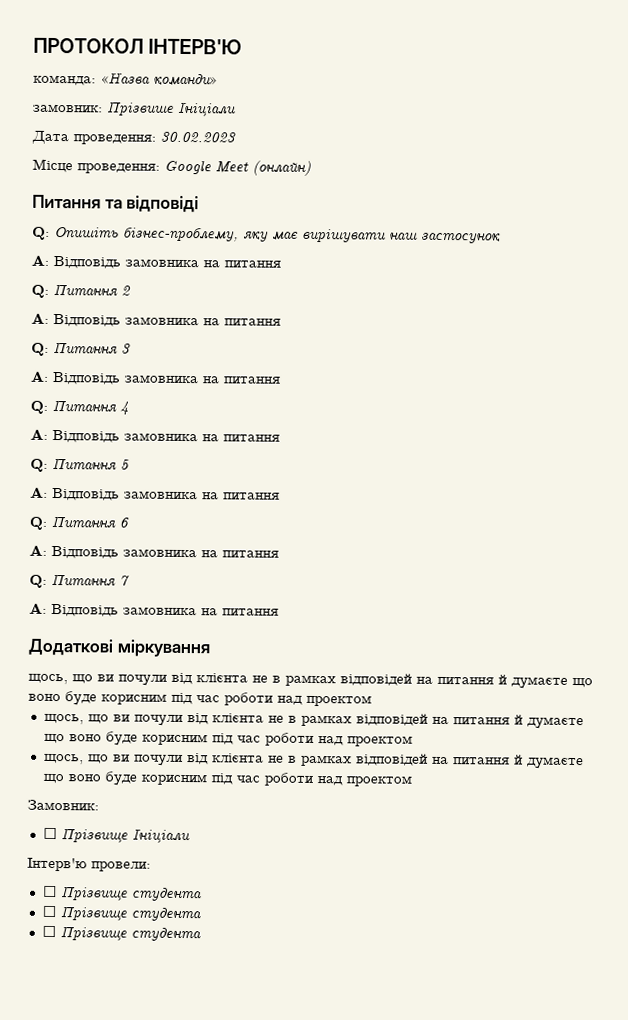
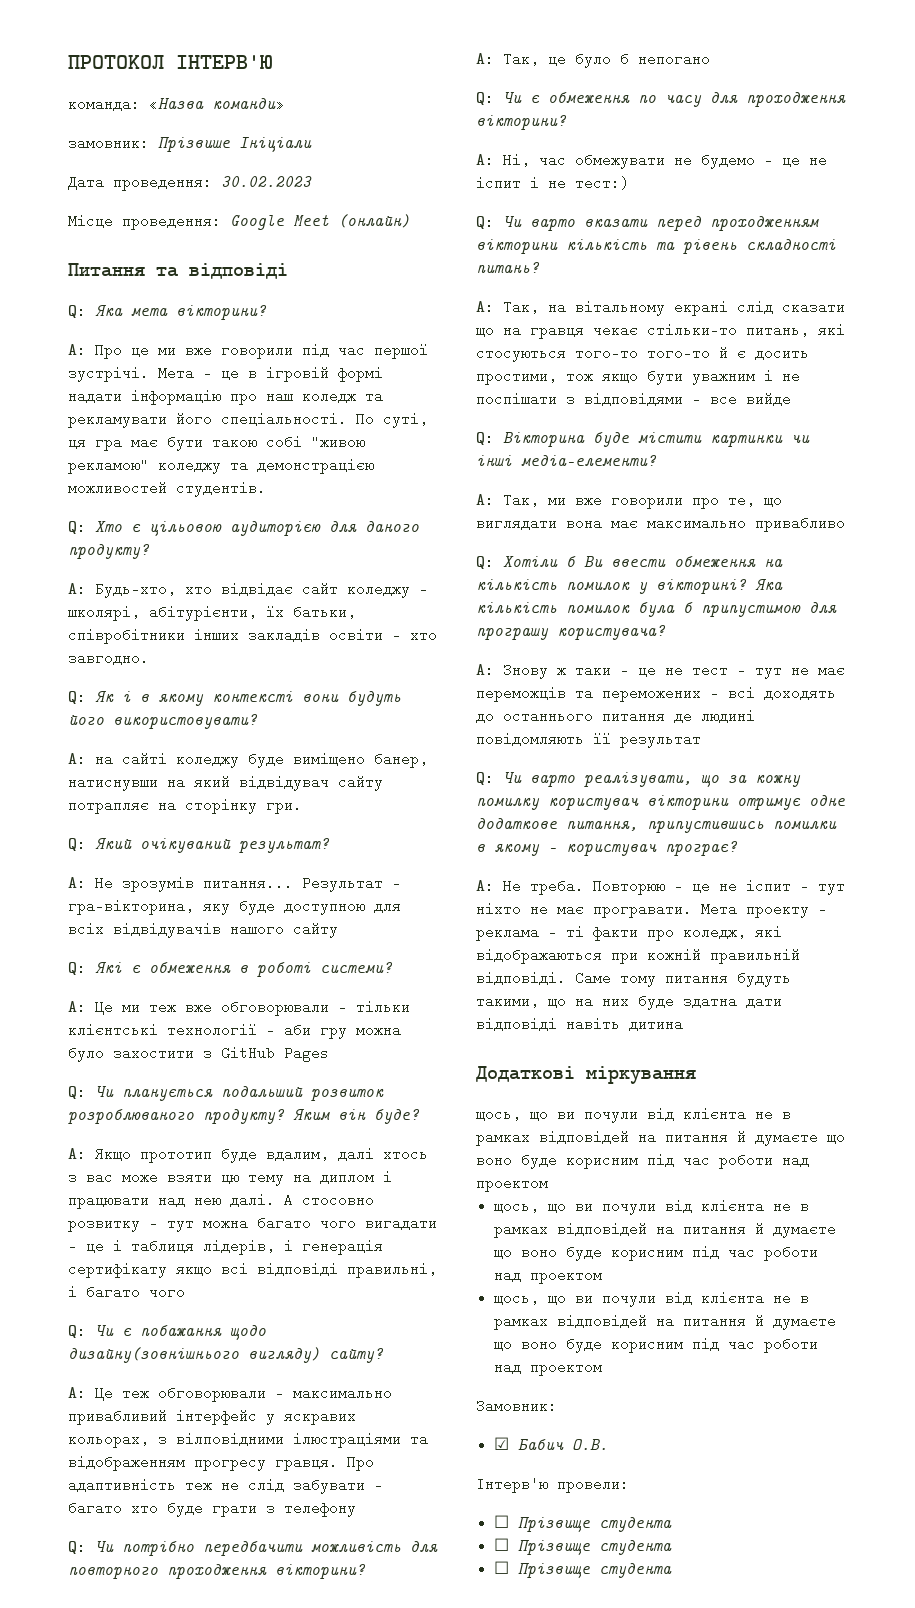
[54,226,501,244] [31,254,281,269] [31,283,131,298] [31,312,281,327] [31,341,131,356] [30,370,281,385] [30,399,129,415] [30,428,280,443] [30,457,130,472] [30,486,280,501] [29,515,129,530] [29,544,279,559] [29,573,130,588] [29,602,279,617] Опишіть бізнес-проблему, яку має вирішувати наш застосунок // A: Відповідь замовника на питання // Q: Питання 2 // A: Відповідь замовника на питання // Q: Питання 3 // A: Відповідь замовника на питання // Q: Питання 4 // A: Відповідь замовника на питання // Q: Питання 5 // A: Відповідь замовника на питання // Q: Питання 6 // A: Відповідь замовника на питання // Q: Питання 7 // A: Відповідь замовника на питання -> [95,305,267,320] [68,341,428,359] [68,364,383,382] [68,387,383,405] [68,410,428,428] [68,433,365,451] [68,456,374,474] [68,479,266,497] [68,520,419,536] [68,544,150,559] [68,580,428,598] [68,603,356,621] [68,626,437,644] [68,649,149,666] [68,690,401,706] [68,714,258,729] [68,750,428,768] [68,773,383,791] [68,796,302,814] [68,837,330,853] [68,874,401,892] [68,897,401,915] [68,920,338,938] [68,961,393,977] [68,998,410,1016] [68,1021,401,1039] [68,1044,329,1062] [68,1085,384,1101] [68,1109,420,1124] [68,1145,428,1163] [68,1168,392,1186] [68,1191,374,1209] [68,1214,437,1232] [68,1237,383,1255] [68,1260,437,1278] [68,1283,185,1300] [68,1324,266,1340] [68,1347,384,1363] [68,1384,392,1402] [68,1407,356,1425] [68,1430,428,1448] [68,1453,374,1471] [68,1476,383,1494] [68,1499,356,1517] [68,1540,438,1556] [68,1564,366,1579] [476,50,710,68] [476,91,846,107] [476,115,567,130] [476,151,827,169] [476,174,629,191] [476,215,819,231] [476,239,836,254] [476,262,540,273] [476,298,845,316] [476,321,845,339] [476,344,809,362] [476,367,800,385] [476,390,791,407] [476,431,810,447] [476,455,657,466] [476,491,782,509] [476,514,845,532] [476,555,783,569] [476,579,783,594] [476,602,837,617] [476,625,666,640] [476,661,845,679] [476,684,836,702] [476,707,755,724] [476,730,701,748] [476,771,801,787] [476,795,845,810] [476,818,837,833] [476,841,738,856] [476,877,845,895] [476,900,827,918] [476,923,782,941] [476,946,800,964] [476,969,791,987] [476,992,782,1010] [476,1015,683,1032] Яка мета вікторини? // A: Про це ми вже говорили під час першої зустрічі. Мета - це в ігровій формі надати інформацію про наш коледж та рекламувати його спеціальності. По суті, ця гра має бути такою собі "живою рекламою" коледжу та демонстрацією можливостей студентів. // Q: Хто є цільовою аудиторією для даного продукту? // A: Будь-хто, хто відвідає сайт коледжу - школярі, абітурієнти, їх батьки, співробітники інших закладів освіти - хто завгодно. // Q: Як і в якому контексті вони будуть його використовувати? // A: на сайті коледжу буде виміщено банер, натиснувши на який відвідувач сайту потрапляє на сторінку гри. // Q: Який очікуваний результат? // A: Не зрозумів питання... Результат - гра-вікторина, яку буде доступною для всіх відвідувачів нашого сайту // Q: Які є обмеження в роботі системи? // A: Це ми теж вже обговорювали - тільки клієнтські технології - аби гру можна було захостити з GitHub Pages // Q: Чи планується подальший розвиток розроблюваного продукту? Яким він буде? // A: Якщо прототип буде вдалим, далі хтось з вас може взяти цю тему на диплом і працювати над нею далі. А стосовно розвитку - тут можна багато чого вигадати - це і таблиця лідерів, і генерація сертифікату якщо всі відповіді правильні, і багато чого // Q: Чи є побажання щодо дизайну(зовнішнього вигляду) сайту? // A: Це теж обговорювали - максимально привабливий інтерфейс у яскравих кольорах, з вілповідними ілюстраціями та відображенням прогресу гравця. Про адаптивність теж не слід забувати - багато хто буде грати з телефону // Q: Чи потрібно передбачити можливість для повторного проходження вікторини? // A: Так, це було б непогано // Q: Чи є обмеження по часу для проходження вікторини? // A: Ні, час обмежувати не будемо - це не іспит і не тест:) // Q: Чи варто вказати перед проходженням вікторини кількість та рівень складності питань? // A: Так, на вітальному екрані слід сказати що на гравця чекає стільки-то питань, які стосуються того-то того-то й є досить простими, тож якщо бути уважним і не поспішати з відповідями - все вийде // Q: Вікторина буде містити картинки чи інші медіа-елементи? // A: Так, ми вже говорили про те, що виглядати вона має максимально привабливо // Q: Хотіли б Ви ввести обмеження на кількість помилок у вікторині? Яка кількість помилок була б припустимою для програшу користувача? // A: Знову ж таки - це не тест - тут не має переможців та переможених - всі доходять до останнього питання де людині повідомляють її результат // Q: Чи варто реалізувати, що за кожну помилку користувач вікторини отримує одне додаткове питання, припустившись помилки в якому - користувач програє? // A: Не треба. Повторюю - це не іспит - тут ніхто не має програвати. Мета проекту - реклама - ті факти про коледж, які відображаються при кожній правильній відповіді. Саме тому питання будуть такими, що на них буде здатна дати відповіді навіть дитина
[42,827,190,844] ☐ Прізвище Ініціали -> [494,1437,609,1450] ☑ Бабич О.В.

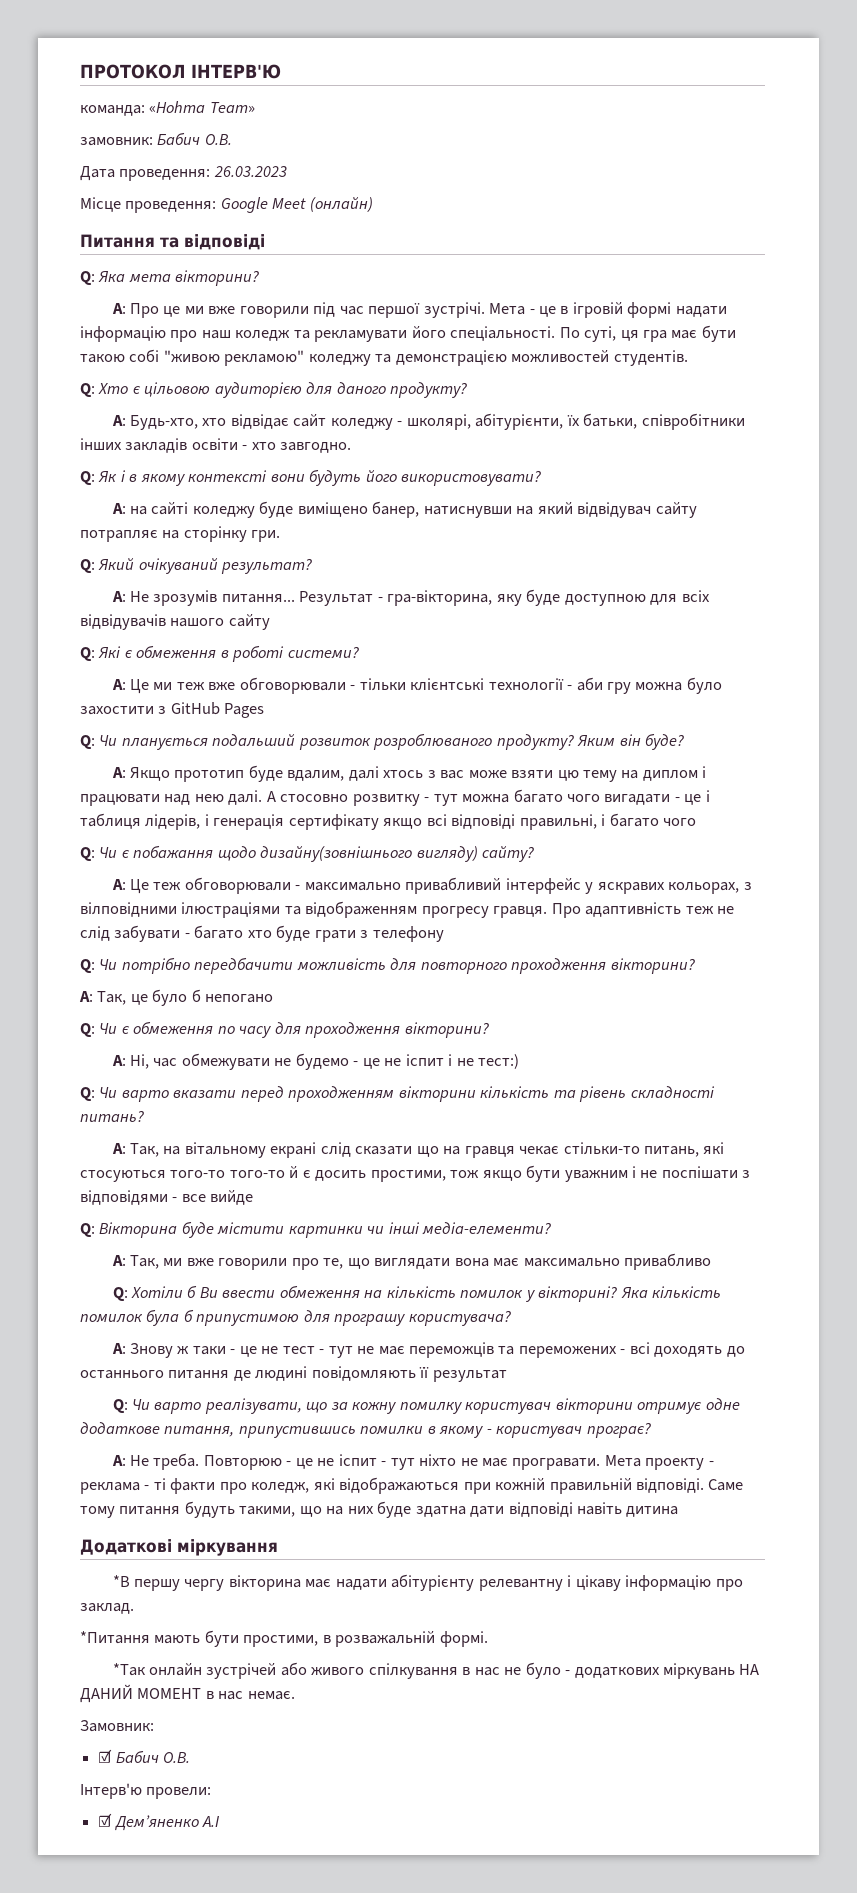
[149,98,284,109] «Назва команди» -> [149,101,255,113] «Hohma Team»
[158,137,312,152] Прізвише Ініціали -> [157,132,232,145] Бабич О.В.
[221,176,312,187] 30.02.2023 -> [213,166,287,177] 26.03.2023
[476,1105,791,1123] [476,1128,845,1146] [476,1151,809,1169] [476,1174,548,1192] [494,1197,810,1215] [494,1220,837,1238] [494,1243,819,1261] [494,1266,603,1284] [494,1289,810,1307] [494,1312,837,1330] [494,1335,819,1353] [494,1358,603,1376] щось, що ви почули від клієнта не в рамках відповідей на питання й думаєте що воно буде корисним під час роботи над проектом // щось, що ви почули від клієнта не в рамках відповідей на питання й думаєте що воно буде корисним під час роботи над проектом // щось, що ви почули від клієнта не в рамках відповідей на питання й думаєте що воно буде корисним під час роботи над проектом -> [112,1574,743,1591] [80,1603,134,1614] [80,1630,488,1647] [112,1662,760,1679] [80,1684,295,1703] *В першу чергу вікторина має надати абітурієнту релевантну і цікаву інформацію про заклад. // *Питання мають бути простими, в розважальній формі. // *Так онлайн зустрічей або живого спілкування в нас не було - додаткових міркувань НА ДАНИЙ МОМЕНТ в нас немає.
[494,1515,673,1532] [494,1538,673,1555] [494,1561,673,1578] ☐ Прізвище студента // ☐ Прізвище студента // ☐ Прізвище студента -> [98,1813,221,1831] ☑ Дем’яненко А.І

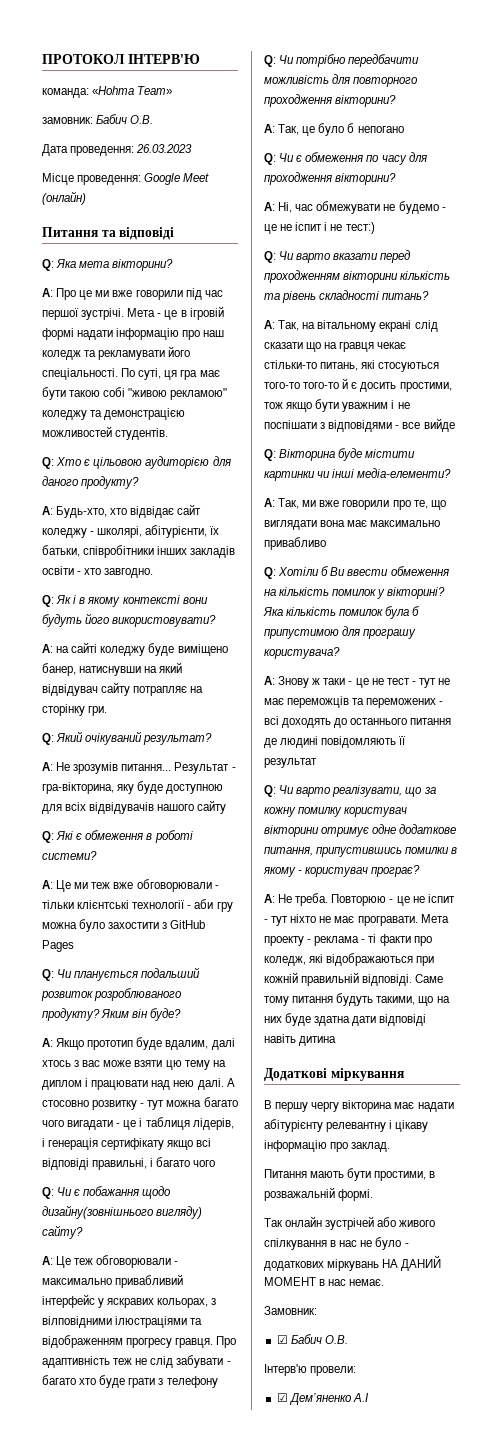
[112,1575,130,1587] *В -> [264,1100,272,1109] В
[80,1631,150,1644] *Питання -> [264,1169,307,1178] Питання
[112,1663,146,1676] *Так -> [264,1218,283,1227] Так

